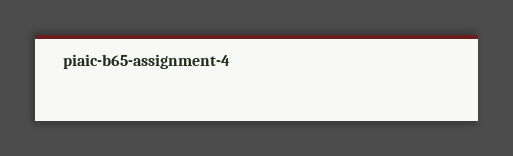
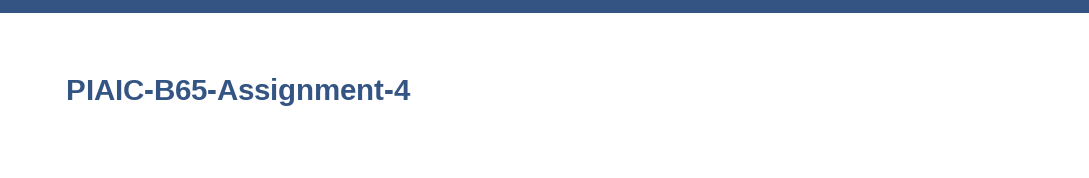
[63,54,230,69] piaic-b65-assignment-4 -> [66,78,411,106] PIAIC-B65-Assignment-4

